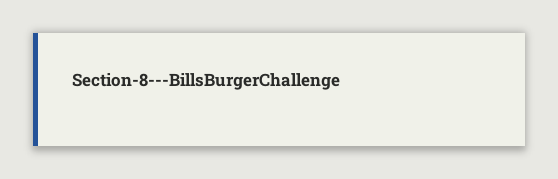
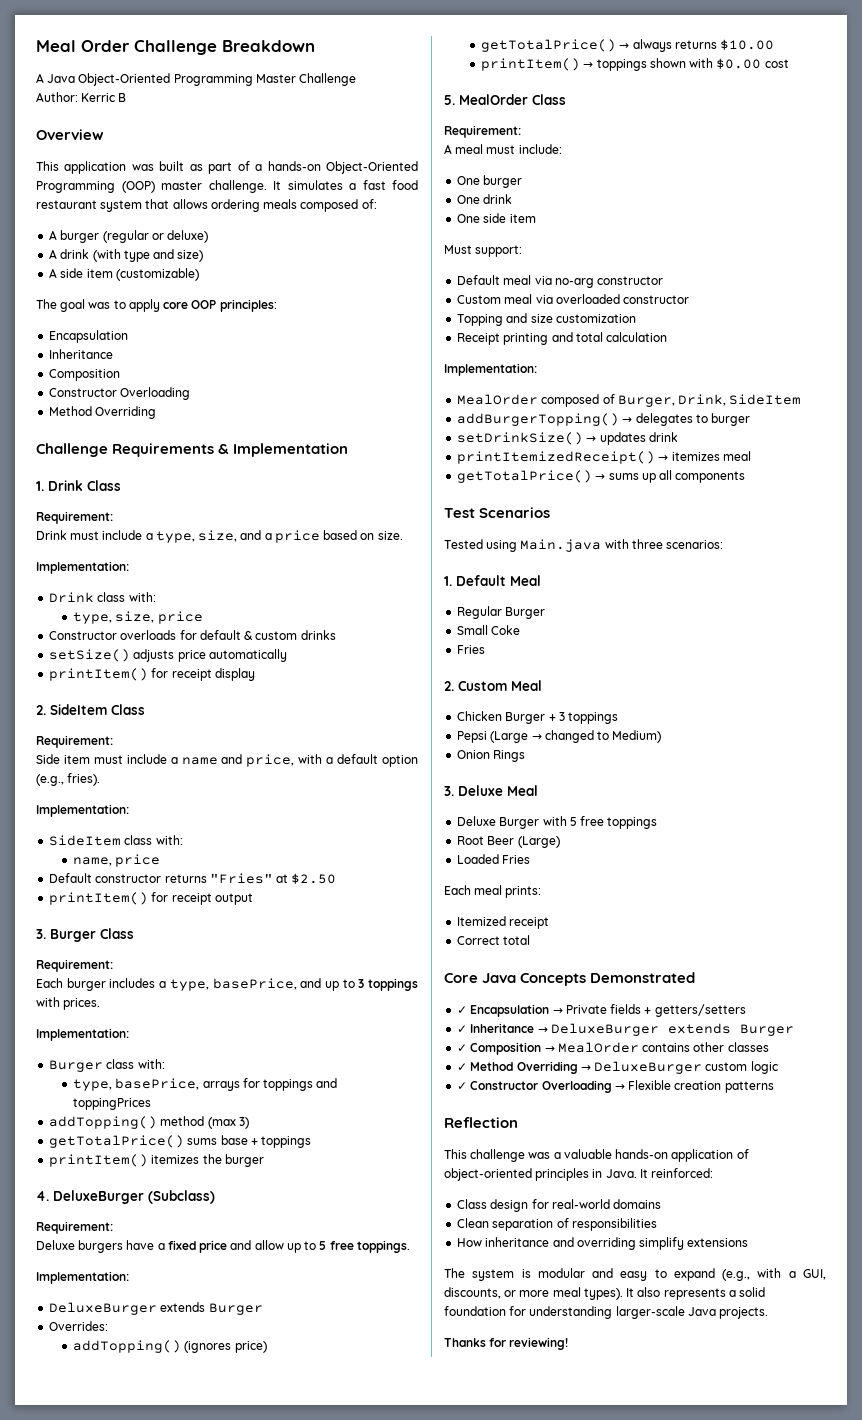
[72,73,340,90] Section-8---BillsBurgerChallenge -> [36,40,315,55] [36,73,357,86] [36,92,127,102] [36,129,104,140] [36,161,418,174] [36,180,418,193] [36,199,377,212] [49,230,209,243] [49,249,204,262] [49,268,199,281] [36,299,277,312] [49,330,129,343] [49,349,114,359] [49,369,121,381] [49,387,191,400] [49,406,157,419] [36,443,349,457] [36,480,121,491] [36,511,113,524] [36,530,403,543] [36,561,129,574] [49,592,156,603] [73,611,203,624] [49,630,336,640] [49,649,287,662] [49,668,255,681] [36,704,145,715] [36,735,113,748] [36,754,418,767] [36,773,101,786] [36,804,129,817] [49,835,183,846] [73,854,161,867] [49,873,337,884] [49,892,253,905] [36,928,134,942] [36,959,113,972] [36,978,418,991] [36,997,101,1010] [36,1028,129,1041] [49,1059,165,1072] [73,1078,338,1091] [73,1098,152,1110] [49,1116,249,1129] [49,1135,312,1148] [49,1154,264,1167] [36,1190,215,1204] [36,1221,113,1234] [36,1240,410,1253] [36,1271,129,1284] [49,1302,263,1315] [49,1321,109,1331] [73,1340,267,1353] [481,39,775,52] [481,58,789,71] [444,94,566,105] [444,125,521,138] [444,144,562,154] [457,175,523,188] [457,194,513,204] [457,213,536,223] [444,245,523,257] [457,275,664,288] [457,294,690,304] [457,313,636,326] [457,332,668,345] [444,363,537,376] [457,394,802,407] [457,413,751,426] [457,432,678,445] [457,451,751,464] [457,470,746,483] [444,507,551,518] [444,539,724,552] [444,575,541,586] [457,606,546,619] [457,625,521,635] [457,645,486,654] [444,680,542,691] [457,711,619,724] [457,730,662,743] [457,750,526,762] [444,785,538,796] [457,816,658,829] [457,836,560,848] [457,854,531,864] [444,885,542,898] [457,916,550,929] [457,935,531,945] [444,972,696,986] [457,1004,746,1017] [457,1023,794,1036] [457,1042,769,1055] [457,1061,778,1074] [457,1080,774,1093] [444,1117,518,1128] [444,1149,749,1162] [444,1168,714,1181] [457,1199,662,1212] [457,1218,657,1231] [457,1237,749,1250] [444,1268,826,1281] [444,1287,766,1300] [444,1306,769,1319] [444,1337,569,1350] Meal Order Challenge Breakdown // A Java Object-Oriented Programming Master Challenge // Author: Kerric B // Overview // This application was built as part of a hands-on Object-Oriented Programming (OOP) master challenge. It simulates a fast food restaurant system that allows ordering meals composed of: // A burger (regular or deluxe) // A drink (with type and size) // A side item (customizable) // The goal was to apply core OOP principles: // Encapsulation // Inheritance // Composition // Constructor Overloading // Method Overriding // Challenge Requirements & Implementation // 1. Drink Class // Requirement: // Drink must include a type, size, and a price based on size. // Implementation: // Drink class with: // type, size, price // Constructor overloads for default & custom drinks // setSize() adjusts price automatically // printItem() for receipt display // 2. SideItem Class // Requirement: // Side item must include a name and price, with a default option (e.g., fries). // Implementation: // SideItem class with: // name, price // Default constructor returns "Fries" at $2.50 // printItem() for receipt output // 3. Burger Class // Requirement: // Each burger includes a type, basePrice, and up to 3 toppings with prices. // Implementation: // Burger class with: // type, basePrice, arrays for toppings and toppingPrices // addTopping() method (max 3) // getTotalPrice() sums base + toppings // printItem() itemizes the burger // 4. DeluxeBurger (Subclass) // Requirement: // Deluxe burgers have a fixed price and allow up to 5 free toppings. // Implementation: // DeluxeBurger extends Burger // Overrides: // addTopping() (ignores price) // getTotalPrice() → always returns $10.00 // printItem() → toppings shown with $0.00 cost // 5. MealOrder Class // Requirement: // A meal must include: // One burger // One drink // One side item // Must support: // Default meal via no-arg constructor // Custom meal via overloaded constructor // Topping and size customization // Receipt printing and total calculation // Implementation: // MealOrder composed of Burger, Drink, SideItem // addBurgerTopping() → delegates to burger // setDrinkSize() → updates drink // printItemizedReceipt() → itemizes meal // getTotalPrice() → sums up all components // Test Scenarios // Tested using Main.java with three scenarios: // 1. Default Meal // Regular Burger // Small Coke // Fries // 2. Custom Meal // Chicken Burger + 3 toppings // Pepsi (Large → changed to Medium) // Onion Rings // 3. Deluxe Meal // Deluxe Burger with 5 free toppings // Root Beer (Large) // Loaded Fries // Each meal prints: // Itemized receipt // Correct total // Core Java Concepts Demonstrated // ✓ Encapsulation → Private fields + getters/setters // ✓ Inheritance → DeluxeBurger extends Burger // ✓ Composition → MealOrder contains other classes // ✓ Method Overriding → DeluxeBurger custom logic // ✓ Constructor Overloading → Flexible creation patterns // Reflection // This challenge was a valuable hands-on application of object-oriented principles in Java. It reinforced: // Class design for real-world domains // Clean separation of responsibilities // How inheritance and overriding simplify extensions // The system is modular and easy to expand (e.g., with a GUI, discounts, or more meal types). It also represents a solid foundation for understanding larger-scale Java projects. // Thanks for reviewing!

